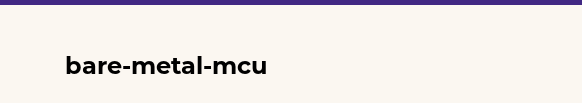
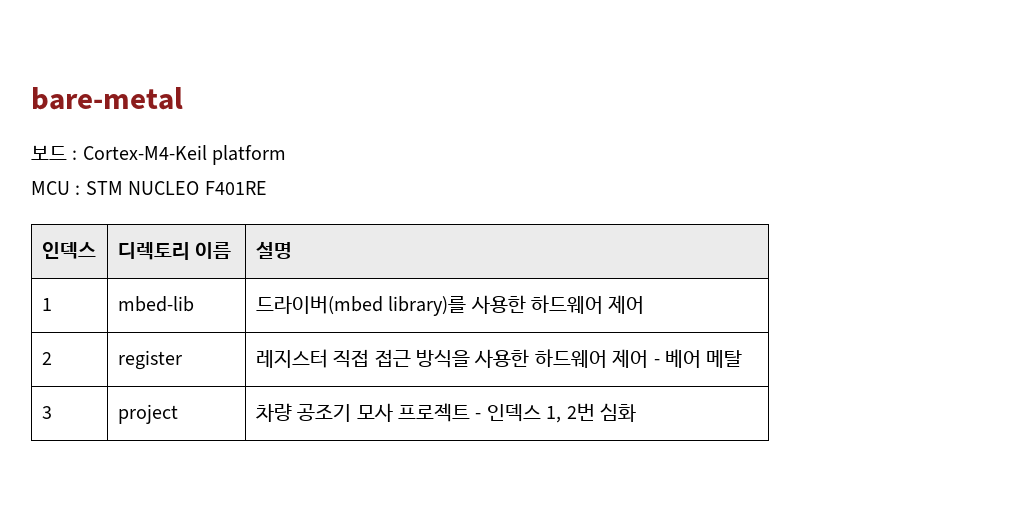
[65,56,267,74] bare-metal-mcu -> [31,87,183,110] [31,145,287,165] [31,181,267,195] [41,242,96,259] [117,242,232,260] [255,241,292,259] [41,298,52,311] [117,296,194,312] [255,295,645,316] [41,352,52,365] [117,350,182,370] [255,349,743,368] [41,406,52,419] [117,404,178,424] [255,403,637,423] bare-metal // 보드 : Cortex-M4-Keil platform // MCU : STM NUCLEO F401RE // 인덱스 | 디렉토리 이름 | 설명 // 1 | mbed-lib | 드라이버(mbed library)를 사용한 하드웨어 제어 // 2 | register | 레지스터 직접 접근 방식을 사용한 하드웨어 제어 - 베어 메탈 // 3 | project | 차량 공조기 모사 프로젝트 - 인덱스 1, 2번 심화

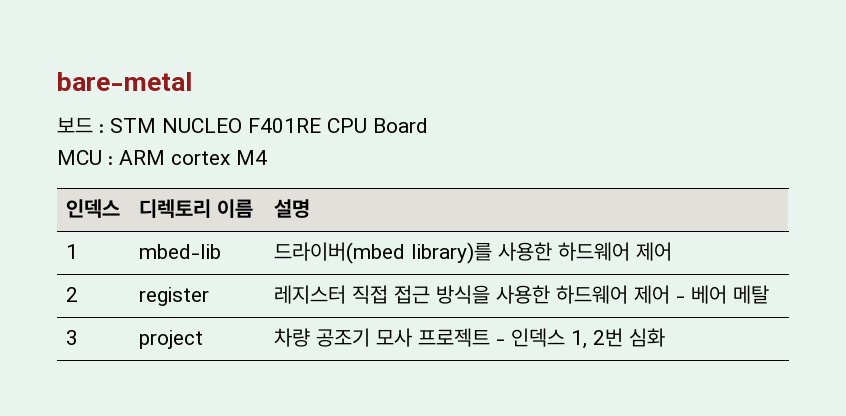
[82,145,287,165] Cortex-M4-Keil platform -> [110,118,428,133] STM NUCLEO F401RE CPU Board
[85,181,267,195] STM NUCLEO F401RE -> [119,150,267,165] ARM cortex M4

